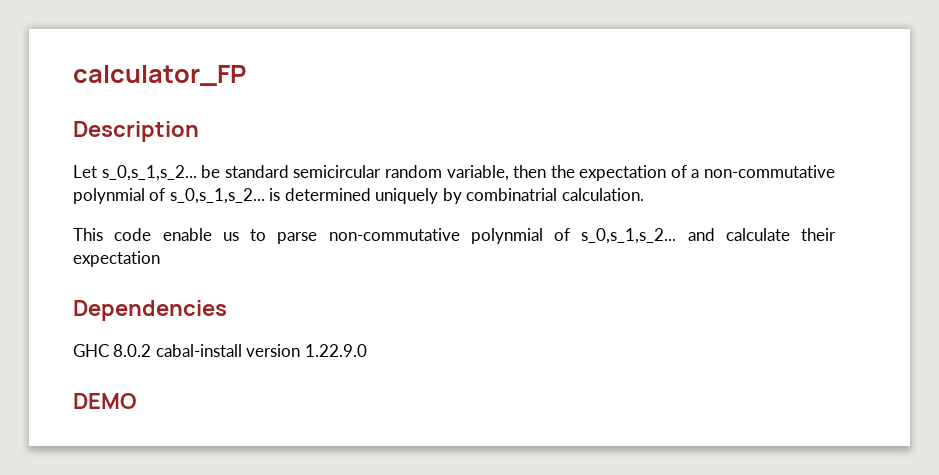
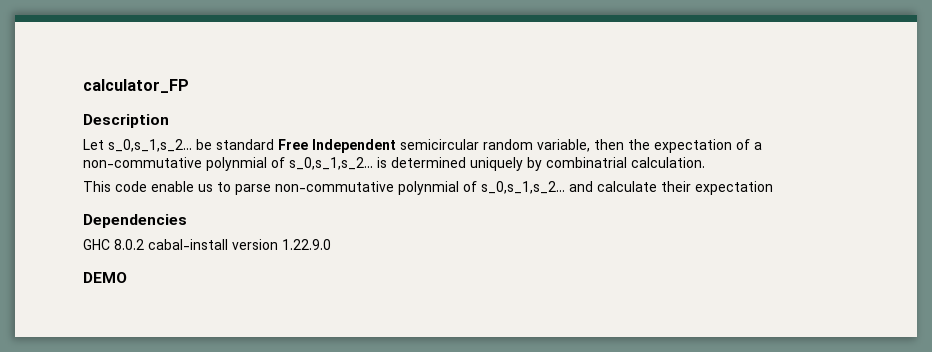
(289, 171) none -> [278,139,396,153] Free Independent

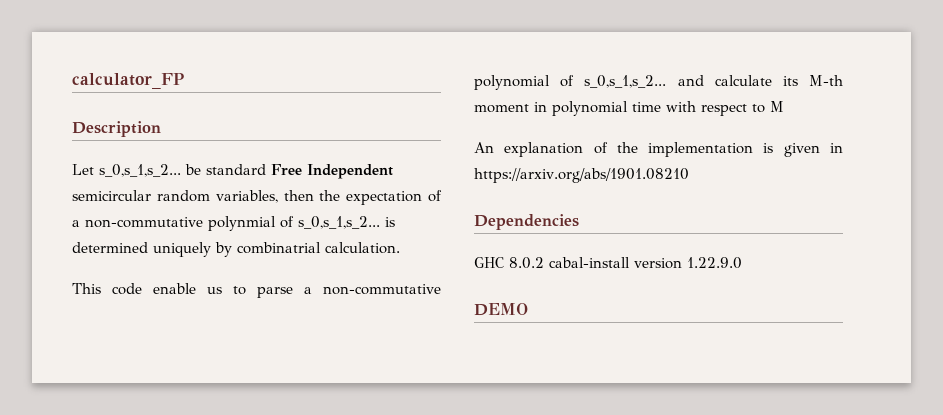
[537,139,590,152] variable, -> [215,190,278,203] variables,
[275,181,459,195] non-commutative polynmial -> [304,284,441,295] [474,75,550,90] a non-commutative polynomial
[661,181,773,195] their expectation -> [782,75,843,86] [474,101,784,116] [474,142,843,157] [474,168,689,183] its M-th moment in polynomial time with respect to M // An explanation of the implementation is given in https://arxiv.org/abs/1901.08210

